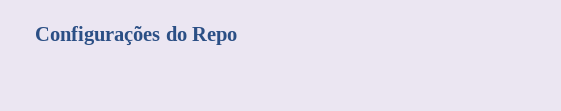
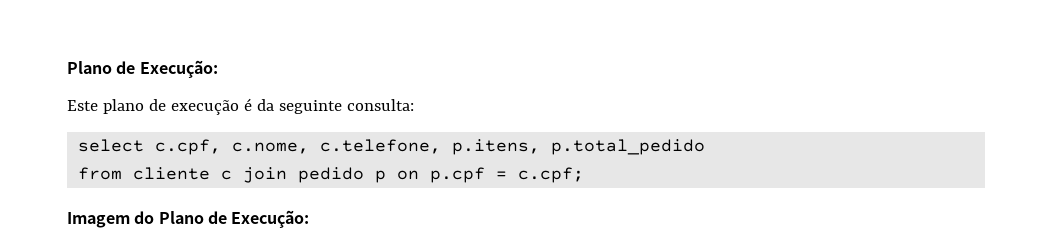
[35,26,238,46] Configurações do Repo -> [67,60,218,78] [67,98,414,115] [78,139,706,155] [78,167,585,183] [67,210,310,228] Plano de Execução: // Este plano de execução é da seguinte consulta: // select c.cpf, c.nome, c.telefone, p.itens, p.total_pedido // from cliente c join pedido p on p.cpf = c.cpf; // Imagem do Plano de Execução:

